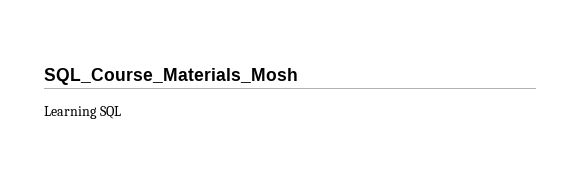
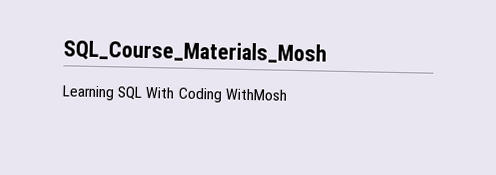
(121, 112) none -> [145,86,287,103] With Coding WithMosh

